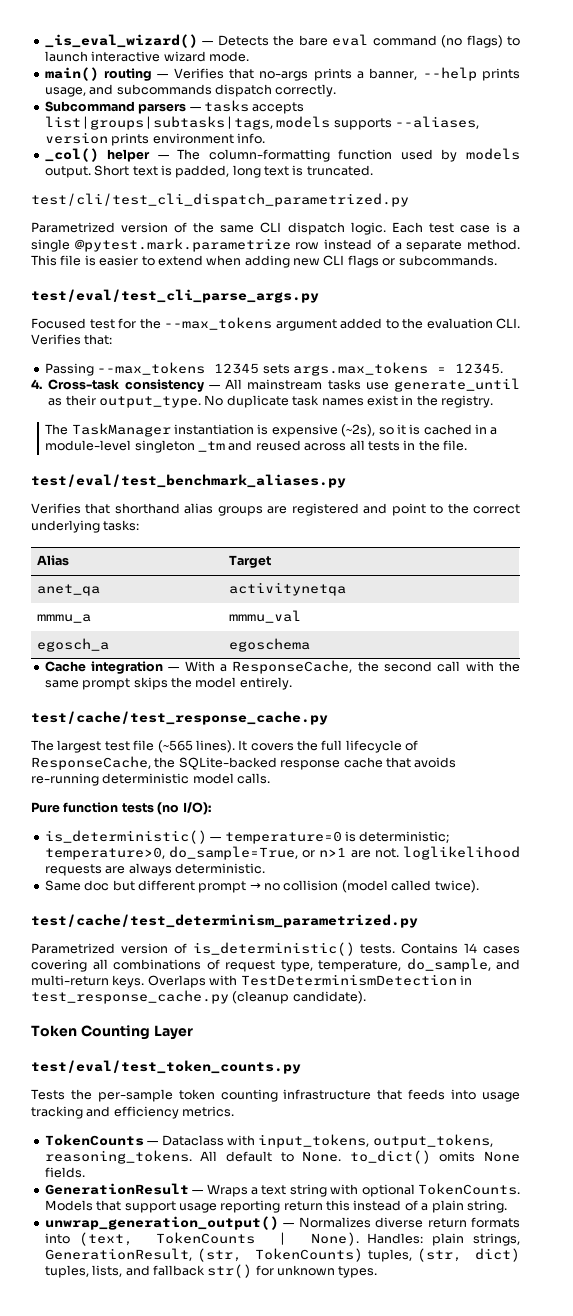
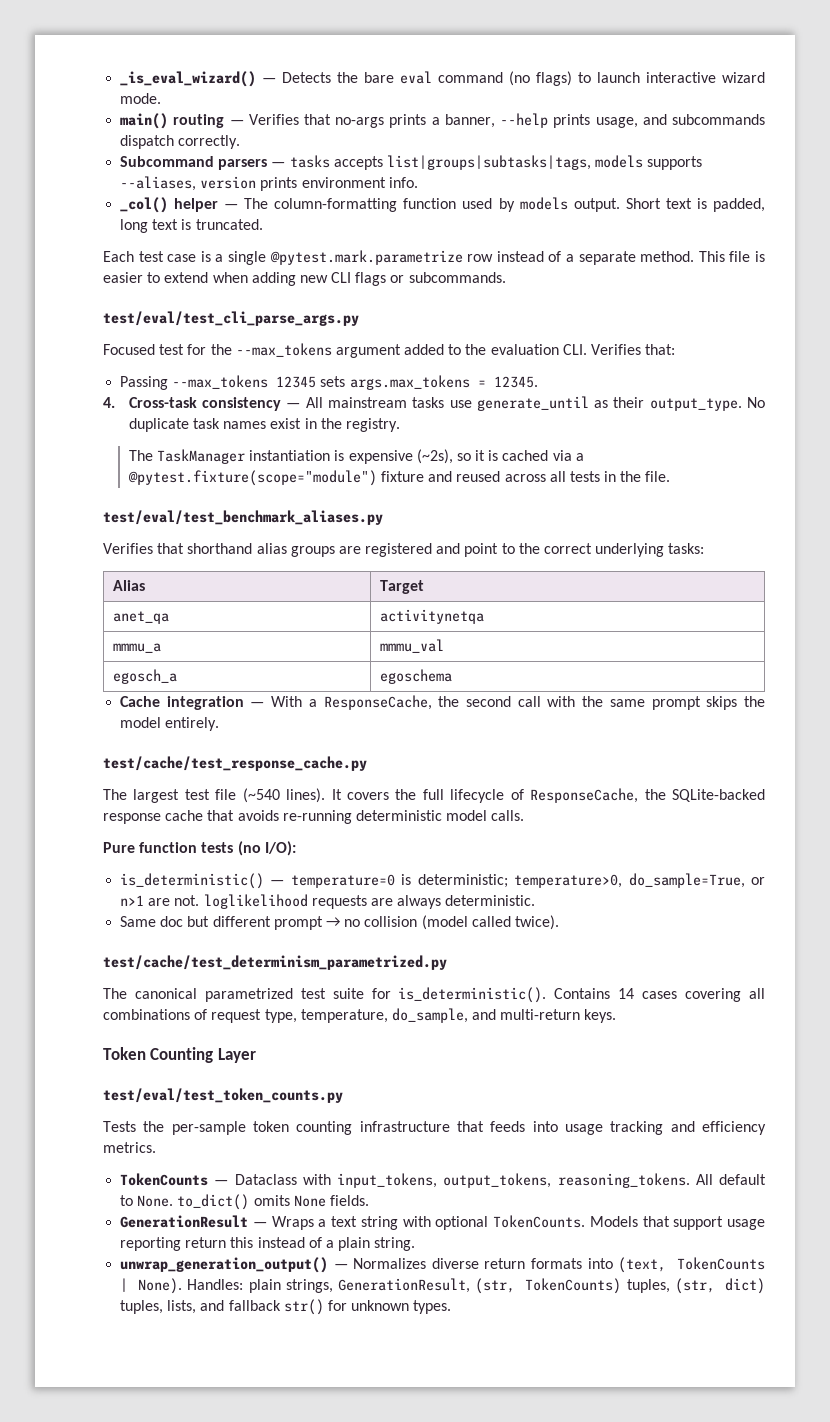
[31,193,409,207] [31,222,386,235] test/cli/test_cli_dispatch_parametrized.py // Parametrized version of the same CLI dispatch logic. -> (263, 224) none
[475,424,498,435] [45,440,226,453] in a module-level singleton _tm -> [552,450,584,461] [127,470,424,486] via a @pytest.fixture(scope="module") fixture
[157,740,193,753] (~565 -> [242,788,280,803] (~540
[31,942,396,956] Parametrized version of is_deterministic() tests. -> [103,987,547,1003] The canonical parametrized test suite for is_deterministic().
[147,974,472,988] [31,990,366,1004] Overlaps with TestDeterminismDetection in test_response_cache.py (cleanup candidate). -> (617, 1016) none

